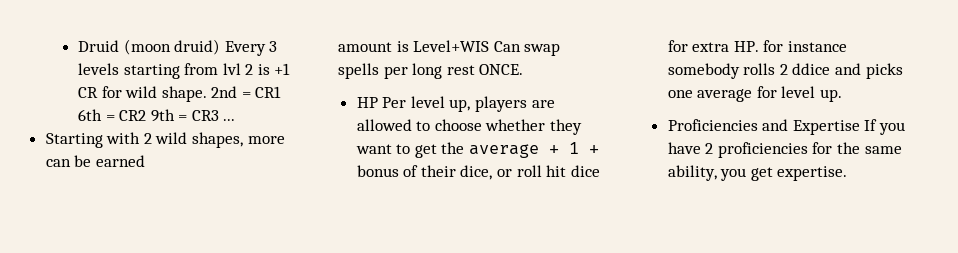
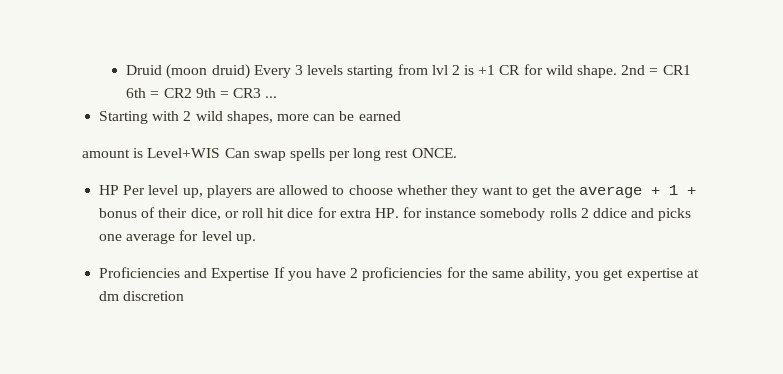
[777,166,848,181] expertise. -> [626,268,699,281] [99,291,185,301] expertise at dm discretion

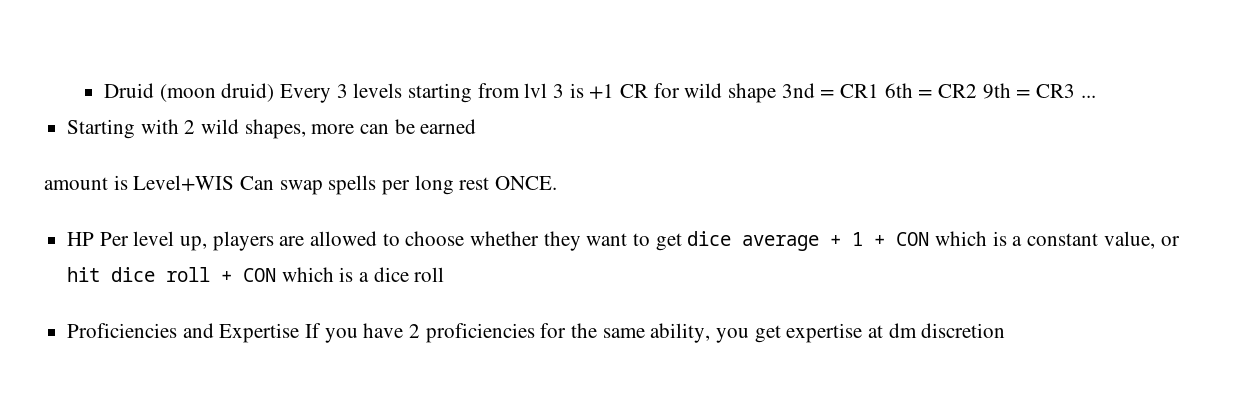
[451,65,460,75] 2 -> [553,84,565,98] 3
[576,65,646,78] shape. 2nd -> [728,83,815,103] shape 3nd
[555,185,575,195] the -> [687,231,732,246] dice
[99,207,692,221] [99,230,256,244] bonus of their dice, or roll hit dice for extra HP. for instance somebody rolls 2 ddice and picks one average for level up. -> [896,231,1180,249] [67,267,445,282] CON which is a constant value, or hit dice roll + CON which is a dice roll

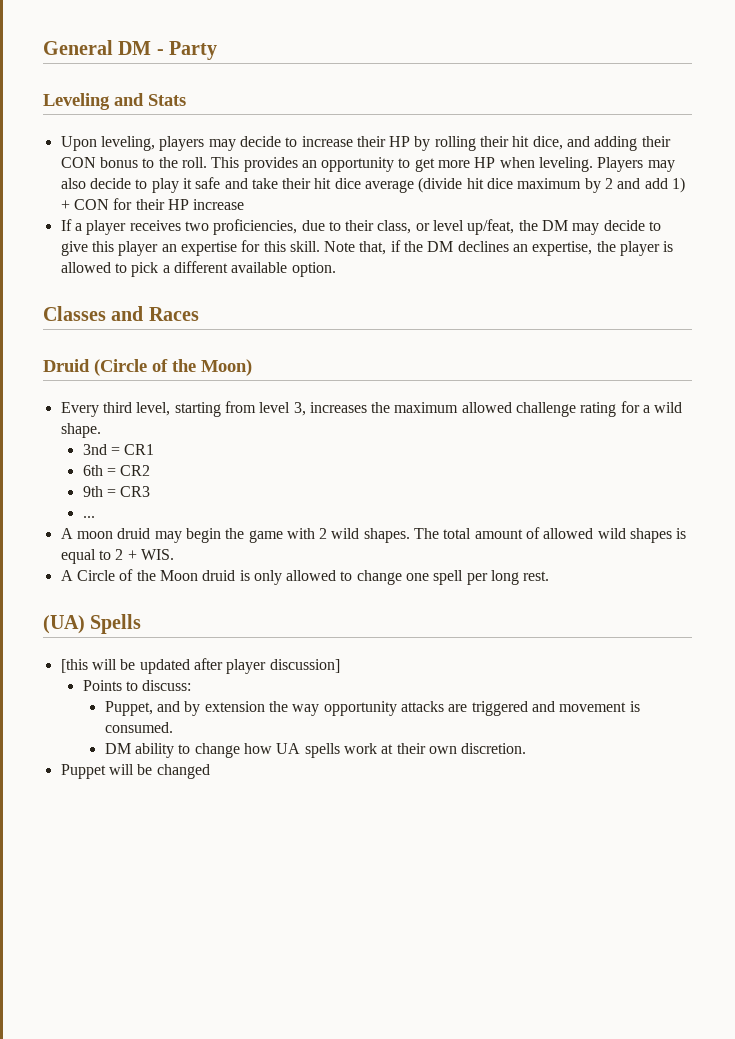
[104,83,777,103] Druid (moon druid) Every 3 levels starting from lvl 3 is +1 CR for wild shape -> [43,40,218,60] [43,93,186,110] [60,136,671,151] [60,157,675,172] [60,177,686,193] [60,198,245,210] [60,219,662,235] [60,240,674,256] [60,261,336,277] [43,306,199,321] [43,359,252,376] [60,401,683,417] [60,423,101,438] General DM - Party // Leveling and Stats // Upon leveling, players may decide to increase their HP by rolling their hit dice, and adding their CON bonus to the roll. This provides an opportunity to get more HP when leveling. Players may also decide to play it safe and take their hit dice average (divide hit dice maximum by 2 and add 1) + CON for their HP increase // If a player receives two proficiencies, due to their class, or level up/feat, the DM may decide to give this player an expertise for this skill. Note that, if the DM declines an expertise, the player is allowed to pick a different available option. // Classes and Races // Druid (Circle of the Moon) // Every third level, starting from level 3, increases the maximum allowed challenge rating for a wild shape. //
(880, 91) none -> (155, 449) //
(978, 91) none -> (151, 470) //
(1076, 91) none -> (151, 491) //
[67,119,477,139] [44,175,558,195] [67,231,1180,251] [67,267,445,282] [67,323,1006,343] Starting with 2 wild shapes, more can be earned // amount is Level+WIS Can swap spells per long rest ONCE. // HP Per level up, players are allowed to choose whether they want to get dice average + 1 + CON which is a constant value, or hit dice roll + CON which is a dice roll // Proficiencies and Expertise If you have 2 proficiencies for the same ability, you get expertise at dm discretion -> [60,527,687,543] [60,549,174,564] [60,569,550,585] [43,614,142,634] [60,658,340,674] [82,680,192,691] [104,701,640,716] [104,722,173,733] [104,743,527,758] [60,764,210,779] A moon druid may begin the game with 2 wild shapes. The total amount of allowed wild shapes is equal to 2 + WIS. // A Circle of the Moon druid is only allowed to change one spell per long rest. // (UA) Spells // [this will be updated after player discussion] // Points to discuss: // Puppet, and by extension the way opportunity attacks are triggered and movement is consumed. // DM ability to change how UA spells work at their own discretion. // Puppet will be changed

